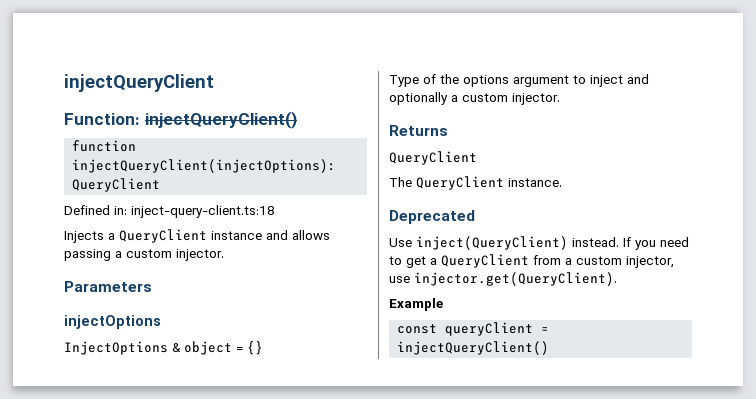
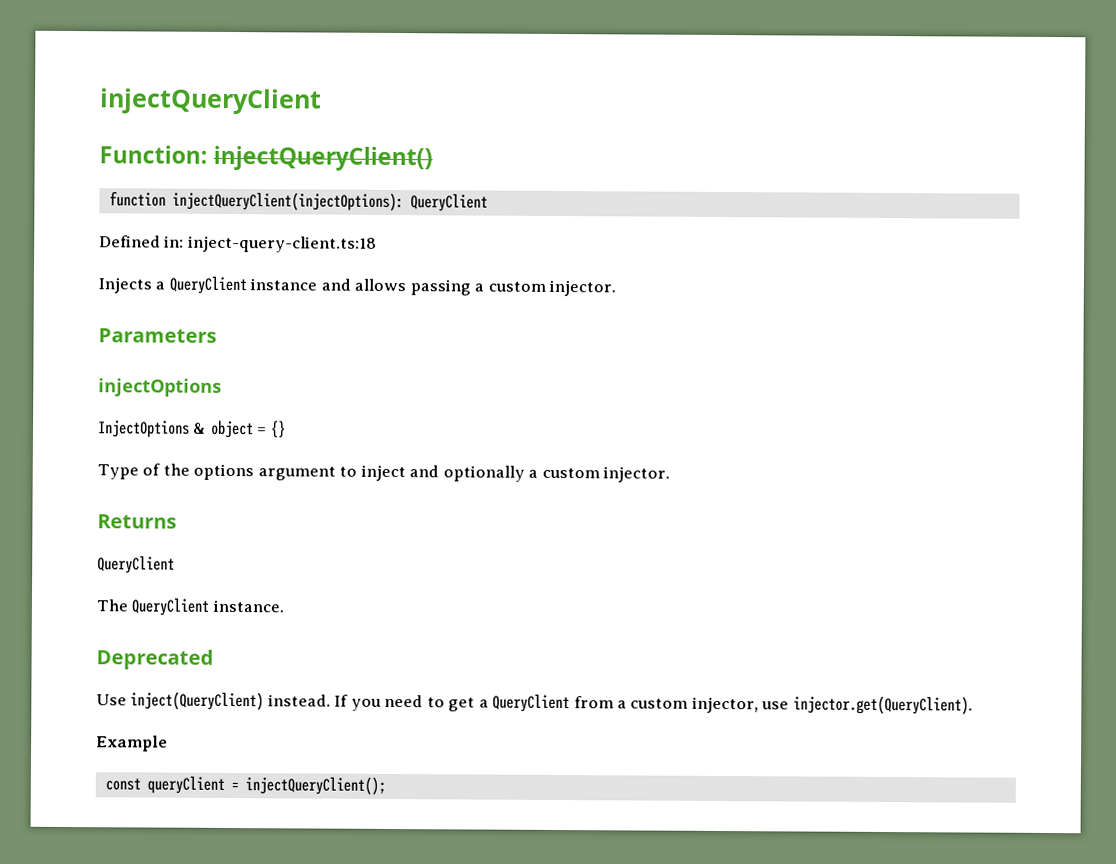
[397,341,550,355] injectQueryClient() -> [244,776,386,795] injectQueryClient();

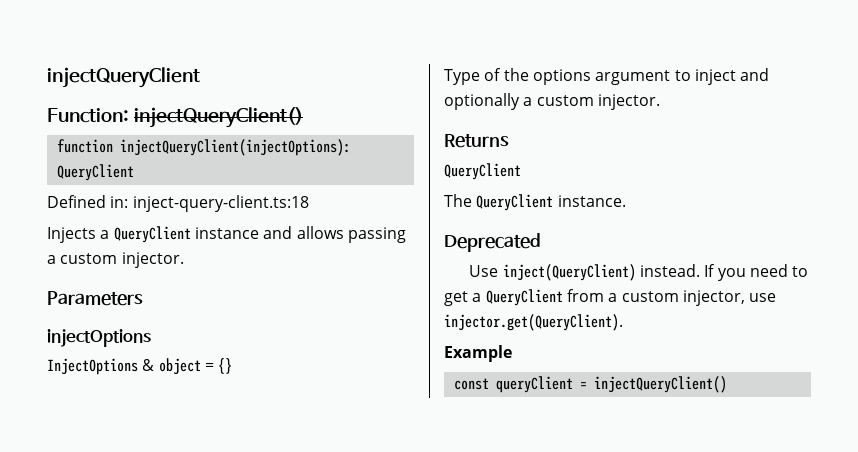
[244,776,386,795] injectQueryClient(); -> [593,376,727,393] injectQueryClient()

